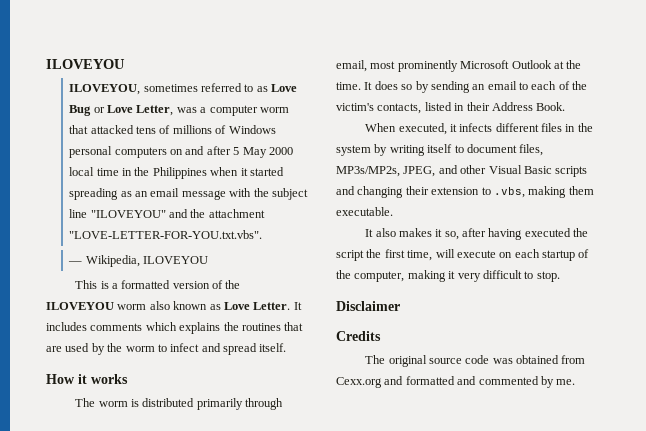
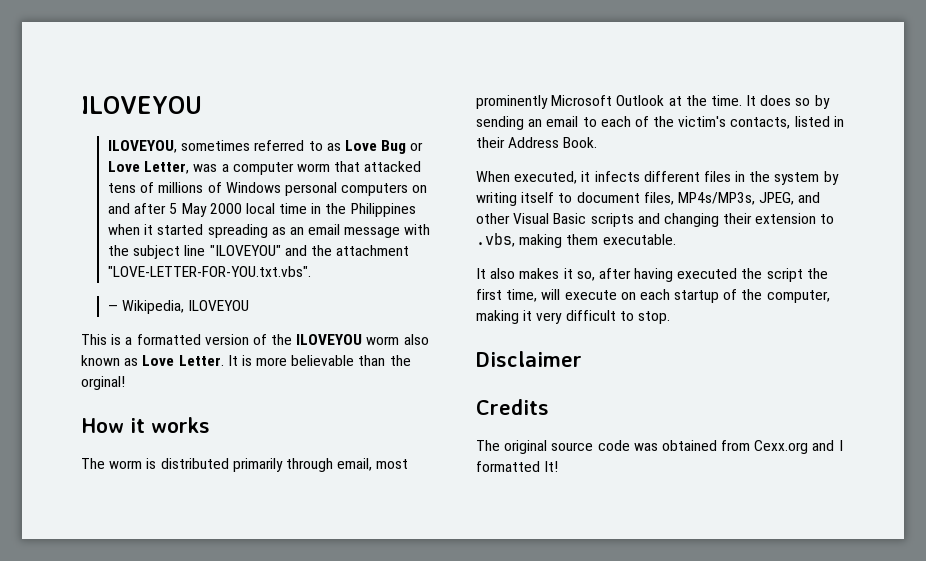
[46,322,304,334] [46,343,287,355] includes comments which explains the routines that are used by the worm to infect and spread itself. -> [241,355,411,366] [81,376,125,390] is more believable than the orginal!
[336,166,400,177] MP3s/MP2s, -> [677,192,755,205] MP4s/MP3s,
[405,376,576,388] formatted and commented by me. -> [838,440,843,451] [476,461,559,472] I formatted It!

